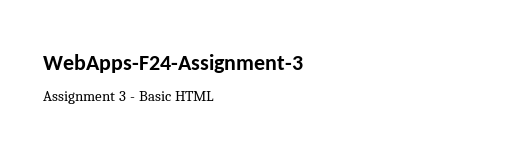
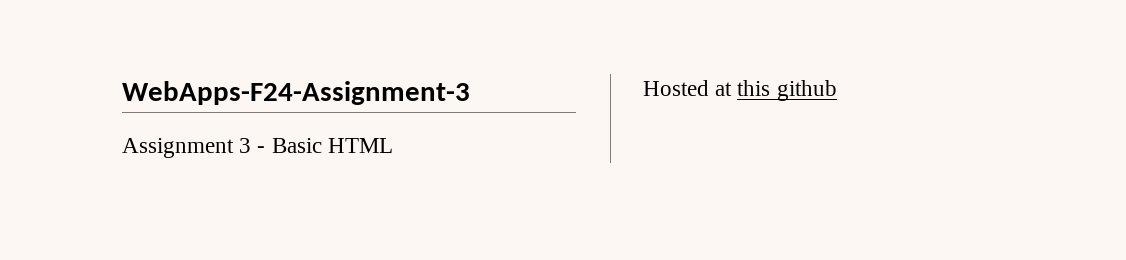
(214, 96) none -> [643,80,837,101] // Hosted at this github

